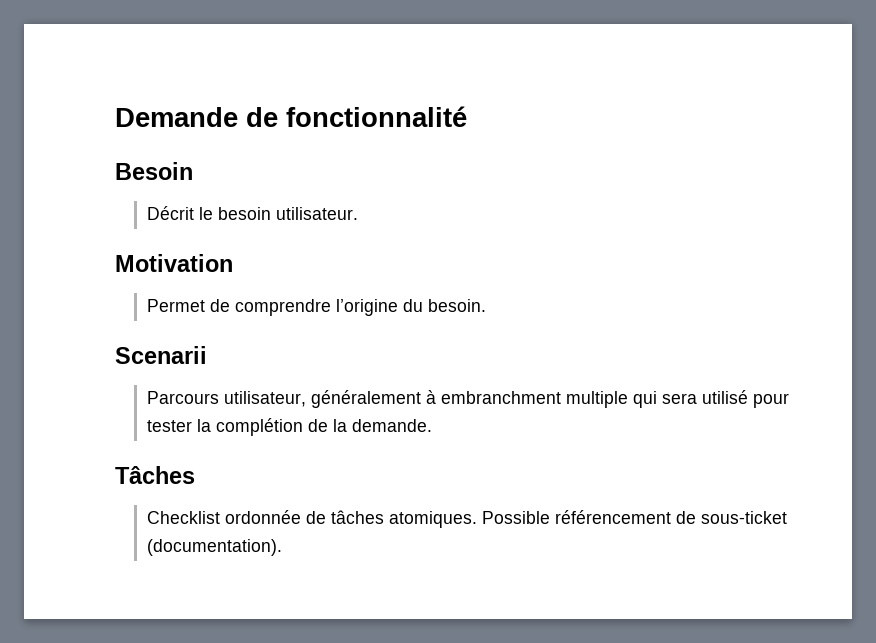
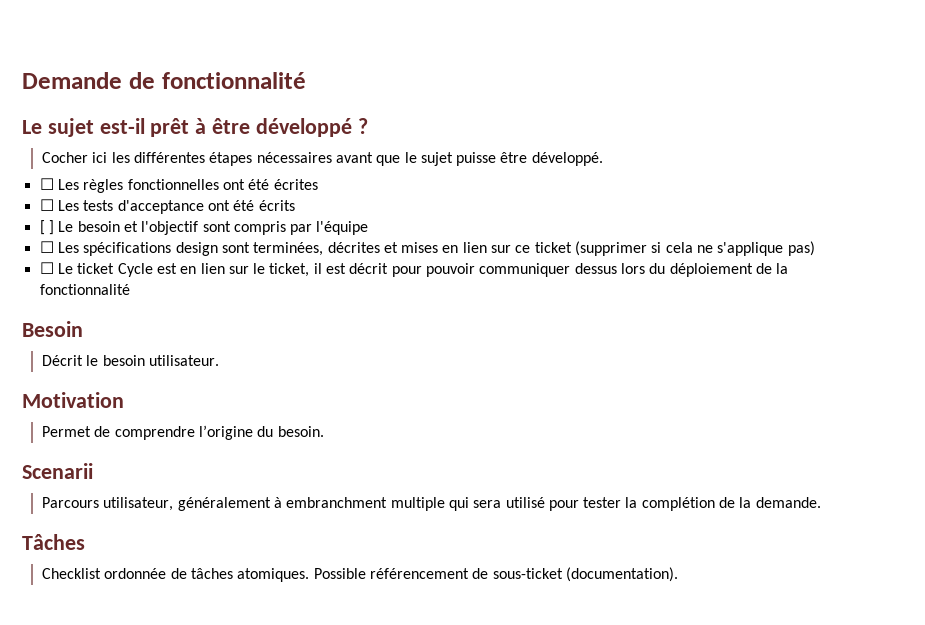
(467, 116) none -> [22,118,368,137] [41,152,603,166] [39,178,318,193] [39,199,295,214] [39,220,369,235] [39,241,815,256] [39,262,789,277] [39,284,130,295] // Le sujet est-il prêt à être développé ? // Cocher ici les différentes étapes nécessaires avant que le sujet puisse être développé. // ☐ Les règles fonctionnelles ont été écrites // ☐ Les tests d'acceptance ont été écrits // [ ] Le besoin et l'objectif sont compris par l'équipe // ☐ Les spécifications design sont terminées, décrites et mises en lien sur ce ticket (supprimer si cela ne s'applique pas) // ☐ Le ticket Cycle est en lien sur le ticket, il est décrit pour pouvoir communiquer dessus lors du déploiement de la fonctionnalité

